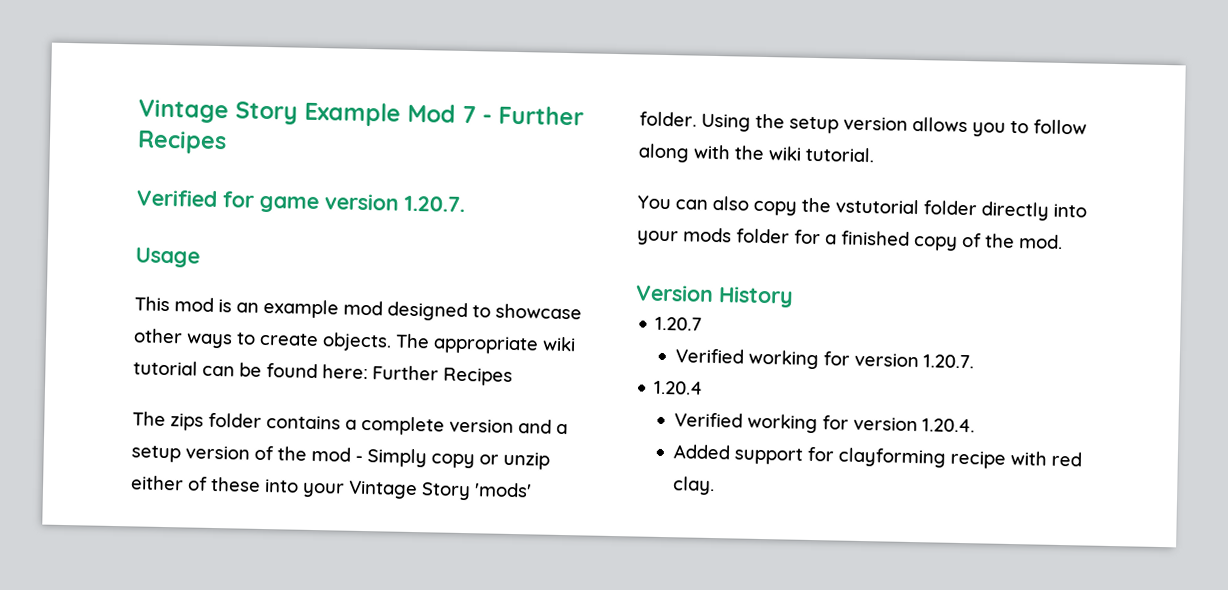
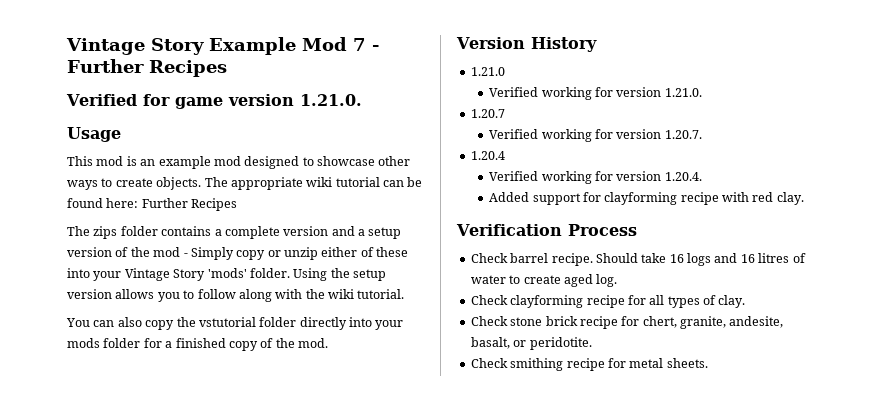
[404,195,465,212] 1.20.7. -> [299,94,362,106] 1.21.0.
(794, 297) none -> [470,67,505,76] [489,87,702,100] // 1.21.0 // Verified working for version 1.21.0.
(715, 486) none -> [456,224,637,236] [470,253,806,266] [470,274,618,287] [470,295,746,308] [470,316,784,329] [470,337,592,350] [470,358,708,371] // Verification Process // Check barrel recipe. Should take 16 logs and 16 litres of water to create aged log. // Check clayforming recipe for all types of clay. // Check stone brick recipe for chert, granite, andesite, basalt, or peridotite. // Check smithing recipe for metal sheets.

